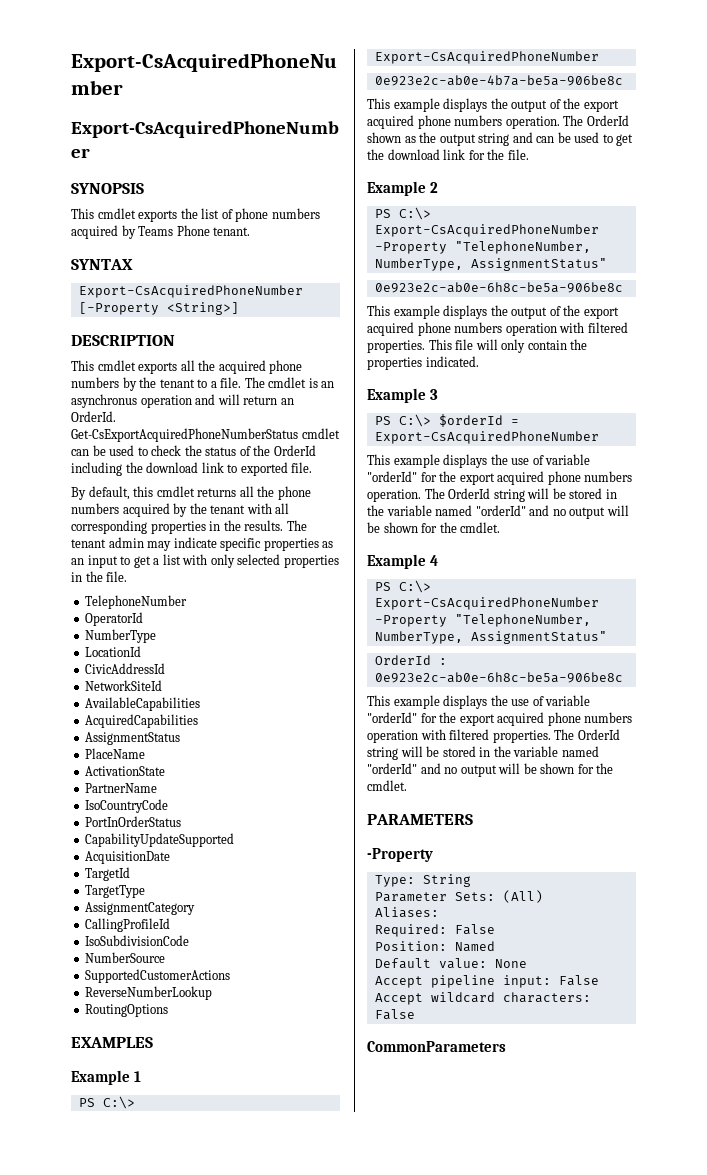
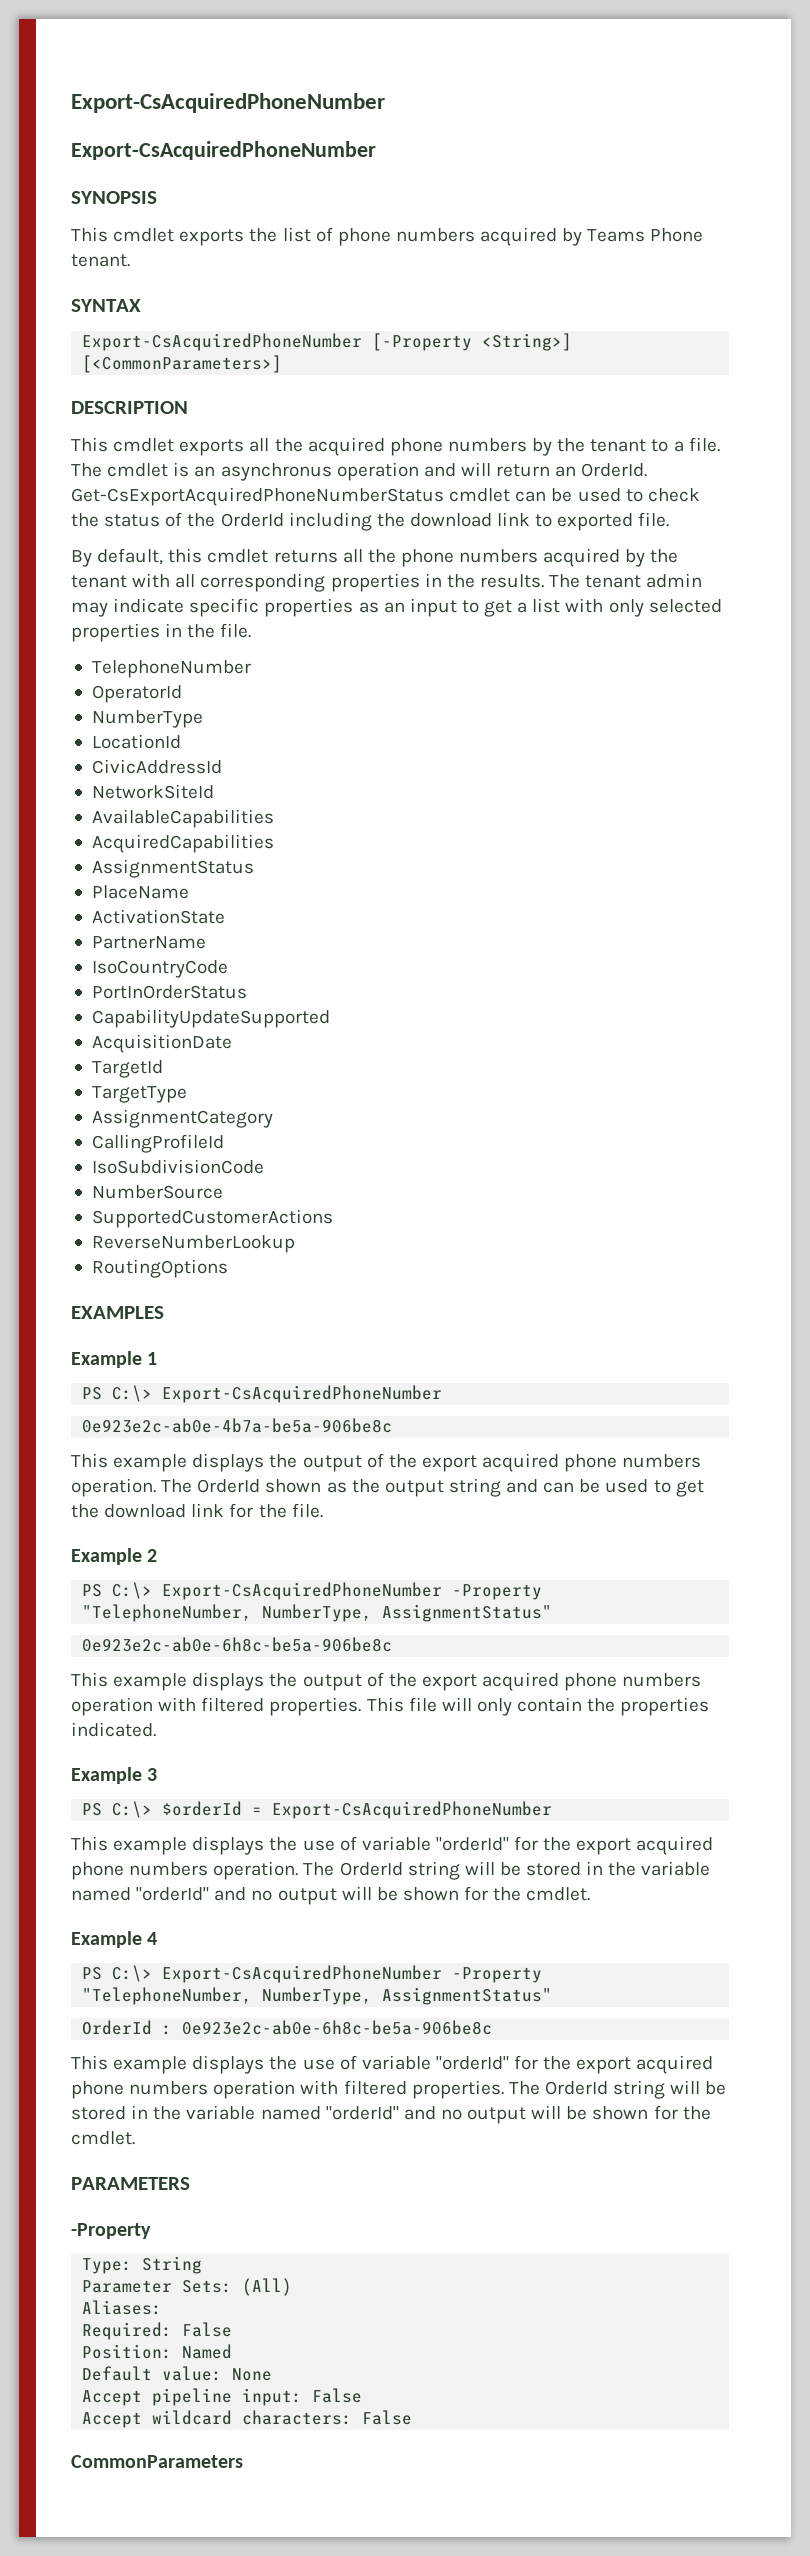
(239, 308) none -> [82,355,283,373] [<CommonParameters>]

